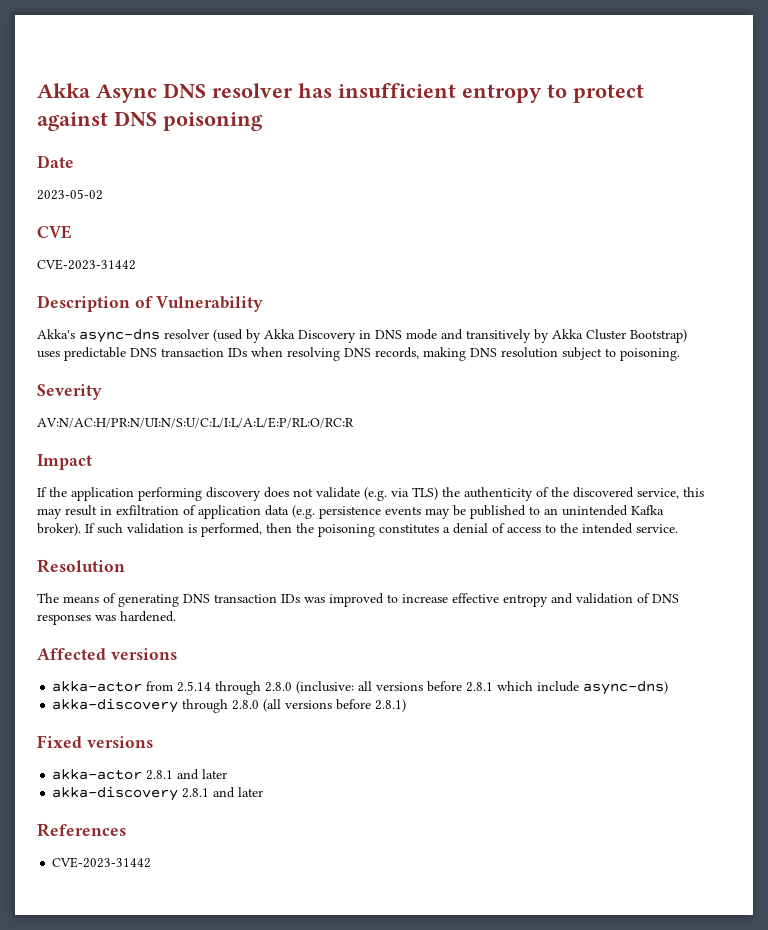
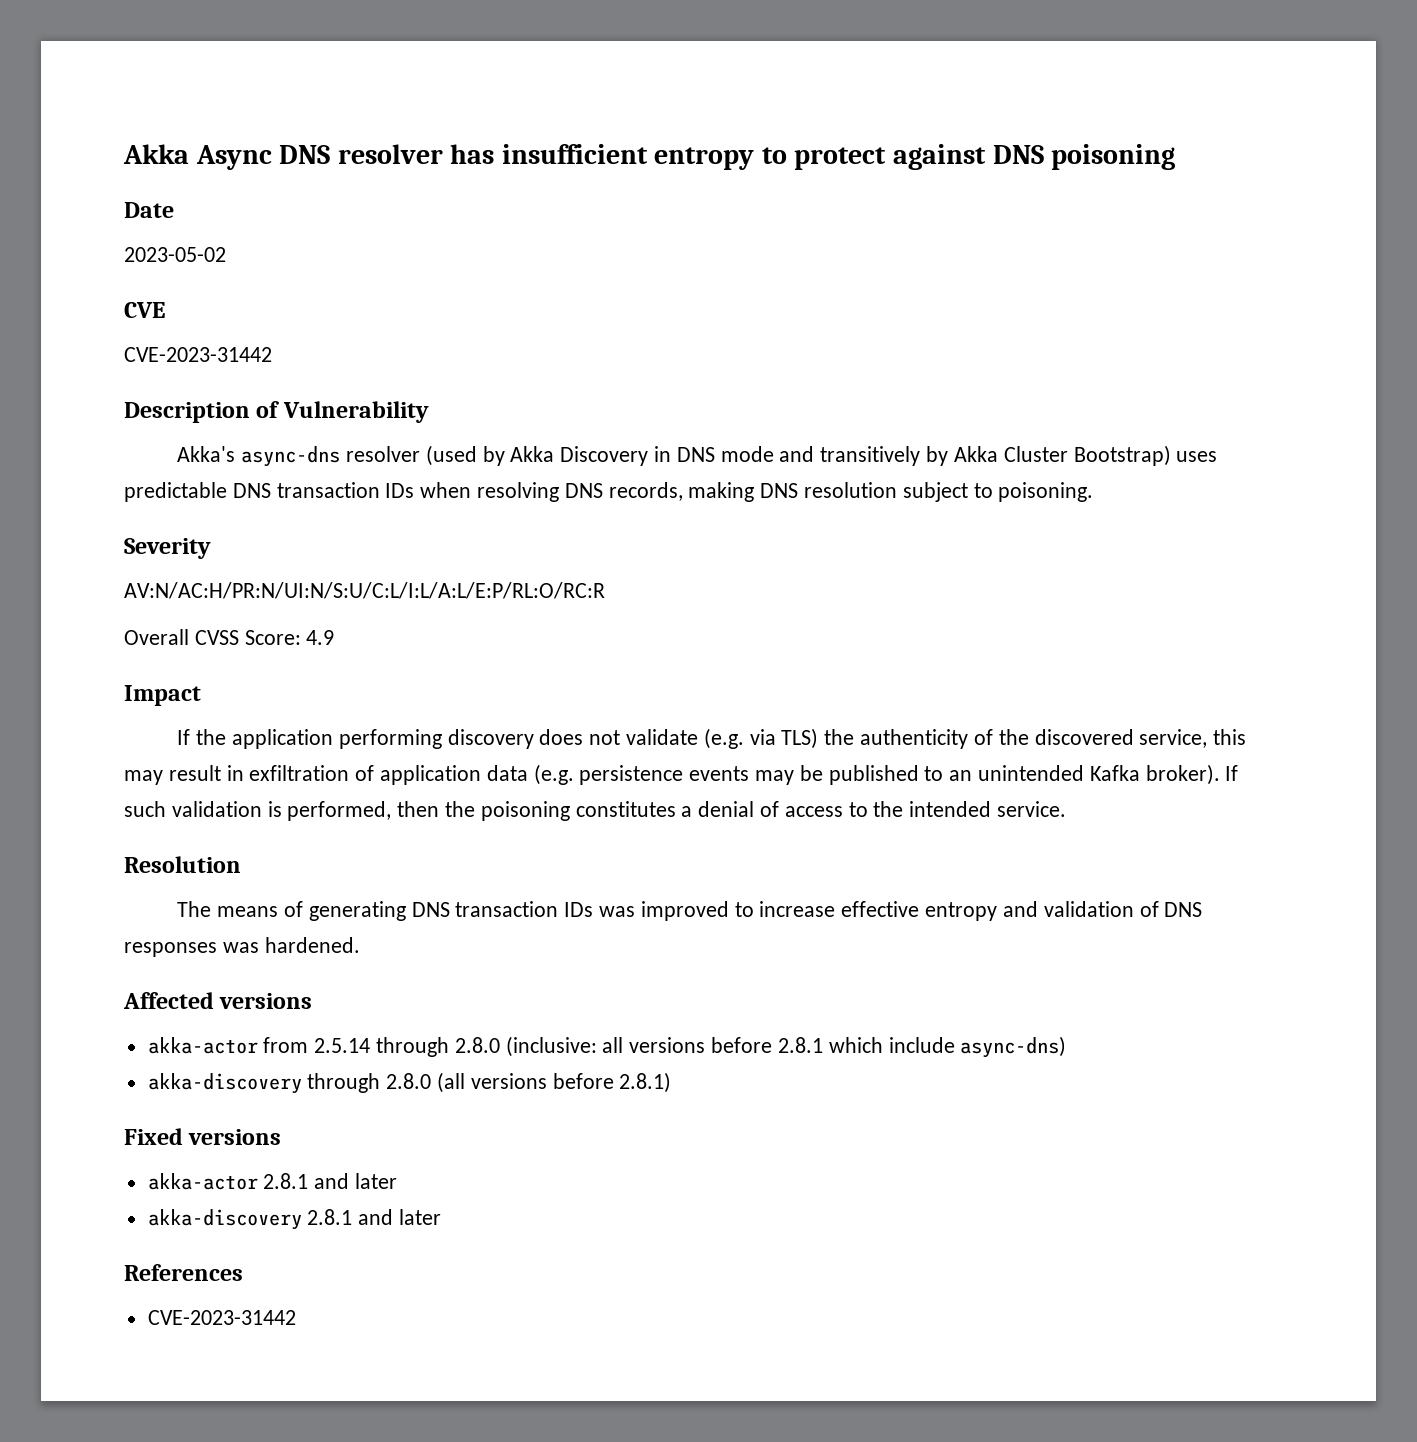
(354, 422) none -> [124,629,335,645] // Overall CVSS Score: 4.9

